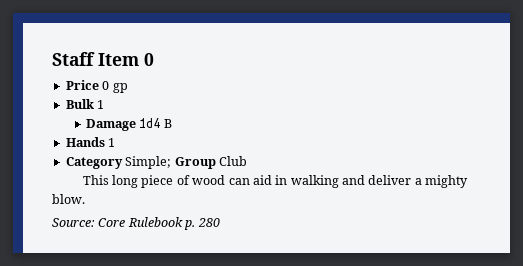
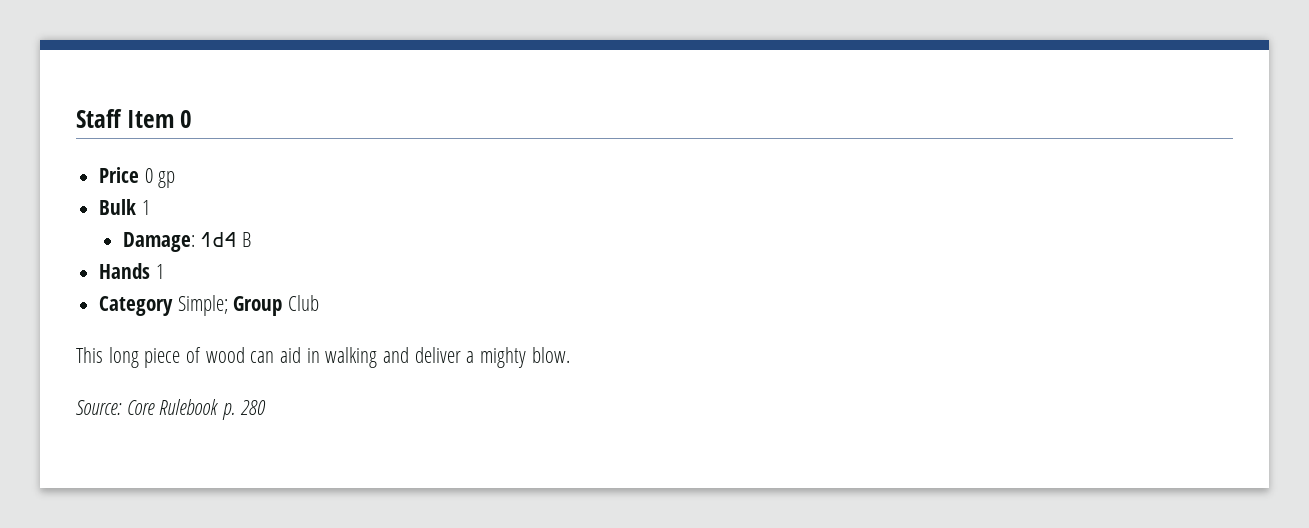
[85,119,136,131] Damage -> [122,232,195,252] Damage:

